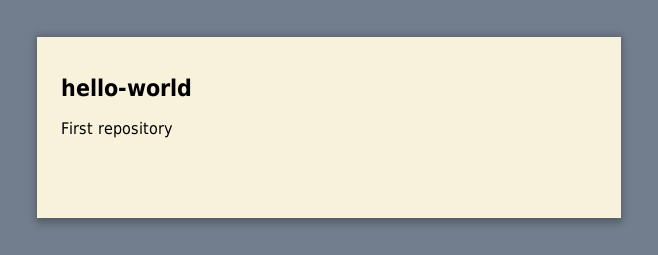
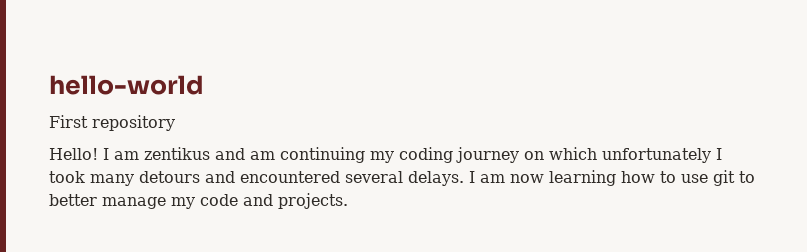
(173, 129) none -> [49,147,722,163] [49,170,755,186] [49,193,348,209] // Hello! I am zentikus and am continuing my coding journey on which unfortunately I took many detours and encountered several delays. I am now learning how to use git to better manage my code and projects.

